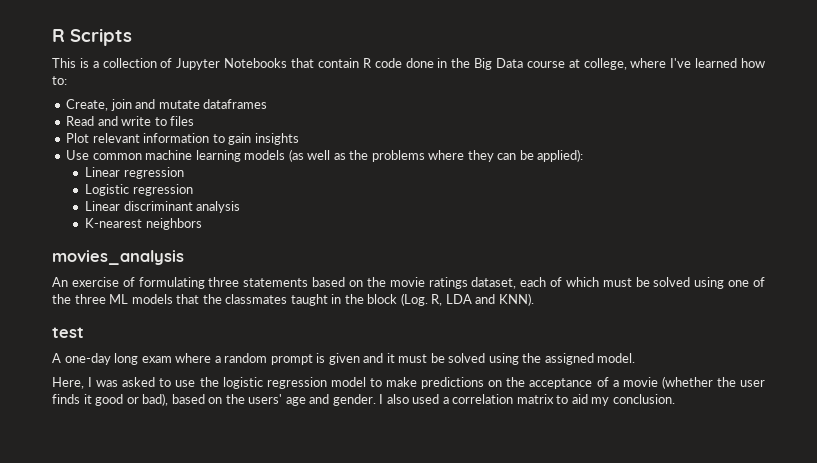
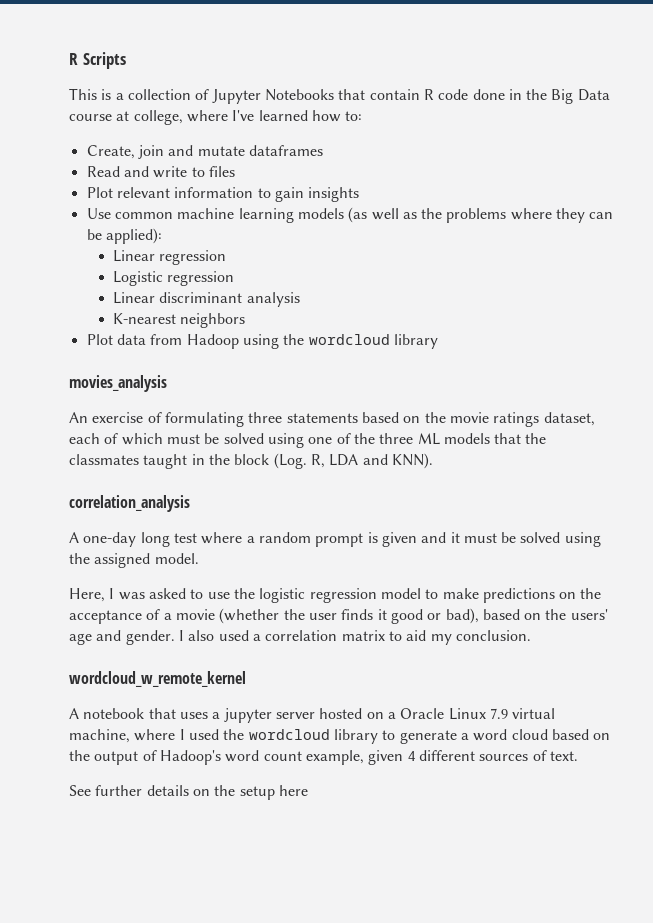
(202, 224) none -> [86,334,438,349] // Plot data from Hadoop using the wordcloud library
[52,327,84,338] test -> [69,495,190,512] correlation_analysis
[141,356,172,363] exam -> [173,533,197,543] test
(675, 399) none -> [69,671,246,687] [69,708,556,723] [69,729,611,744] [69,750,578,765] [69,785,308,800] // wordcloud_w_remote_kernel // A notebook that uses a jupyter server hosted on a Oracle Linux 7.9 virtual machine, where I used the wordcloud library to generate a word cloud based on the output of Hadoop's word count example, given 4 different sources of text. // See further details on the setup here

